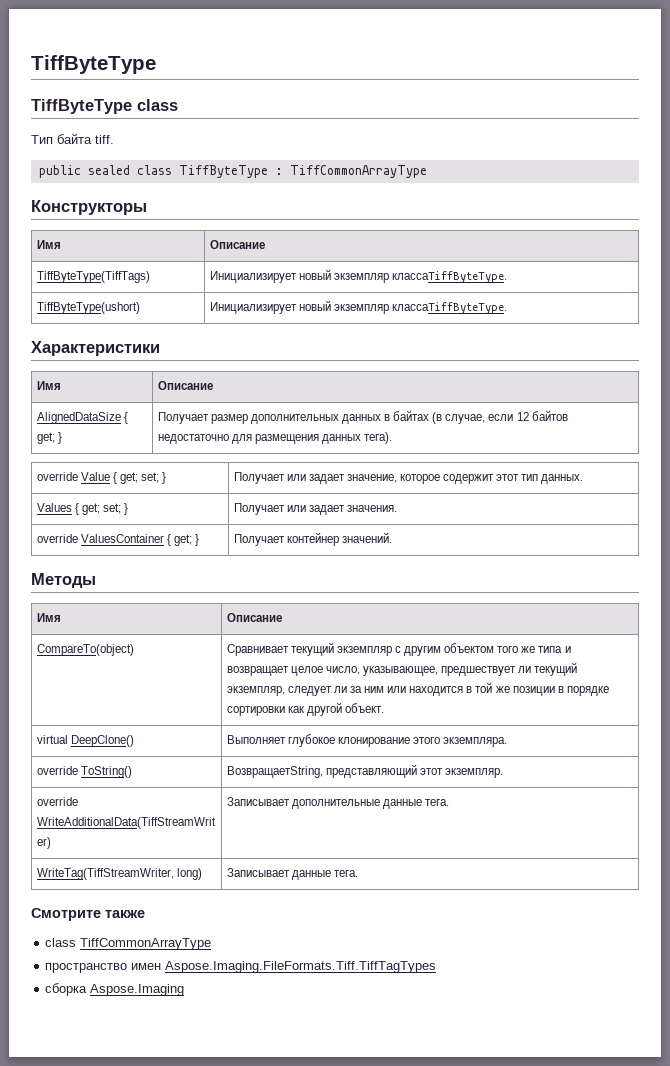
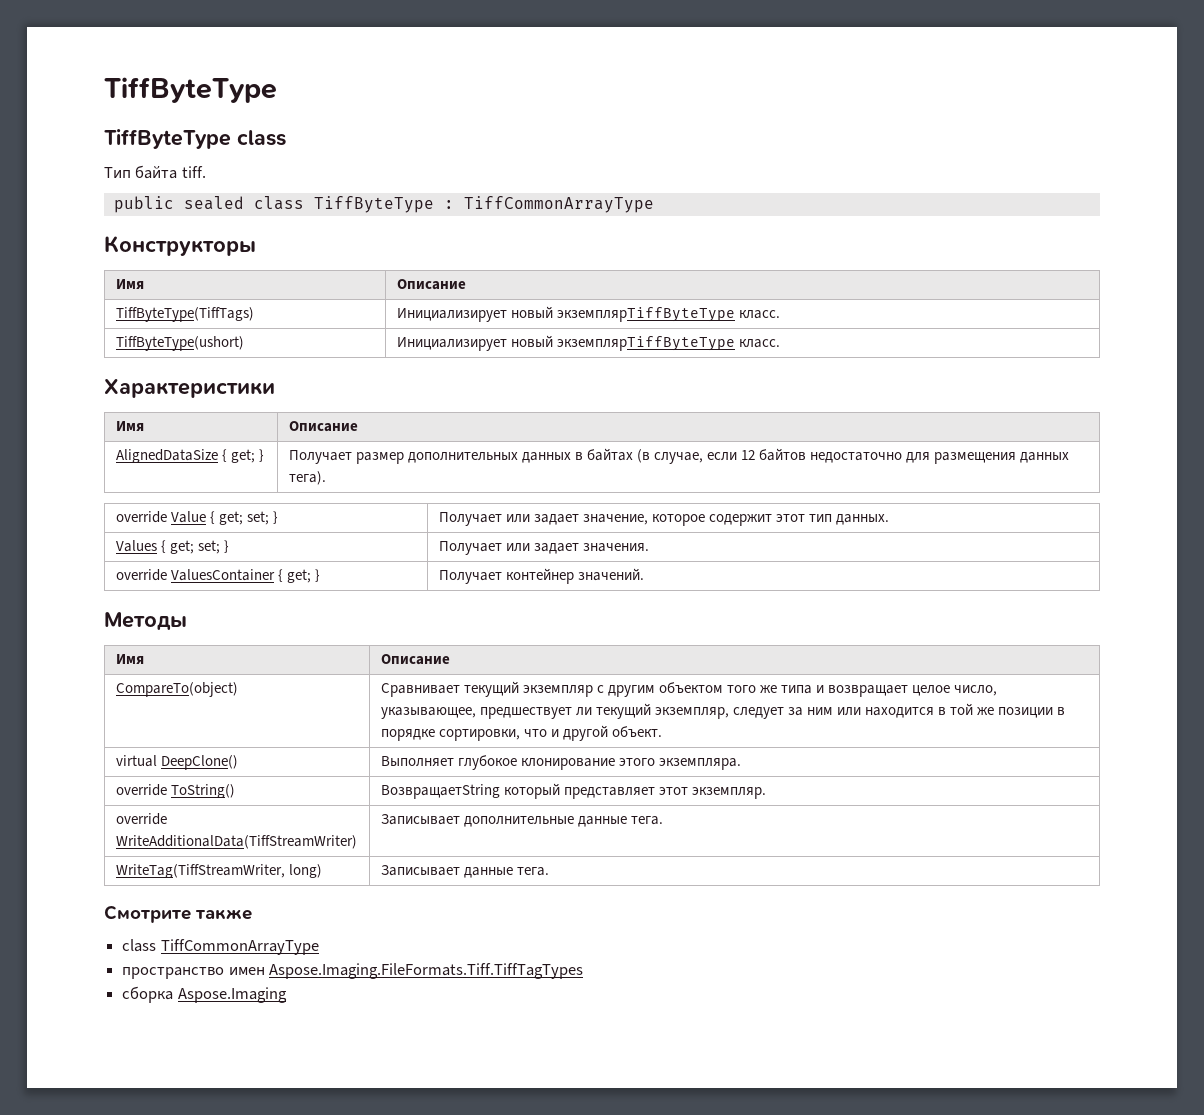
[333,271,507,283] экземпляр классаTiffByteType. -> [556,307,780,322] экземплярTiffByteType класс.
[333,302,507,314] экземпляр классаTiffByteType. -> [556,336,780,351] экземплярTiffByteType класс.
[333,686,347,693] ли -> (784, 713) none
[226,706,305,716] сортировки как -> [438,729,559,741] сортировки, что и
[226,764,417,778] ВозвращаетString, представляющий -> [380,783,655,799] ВозвращаетString который представляет

